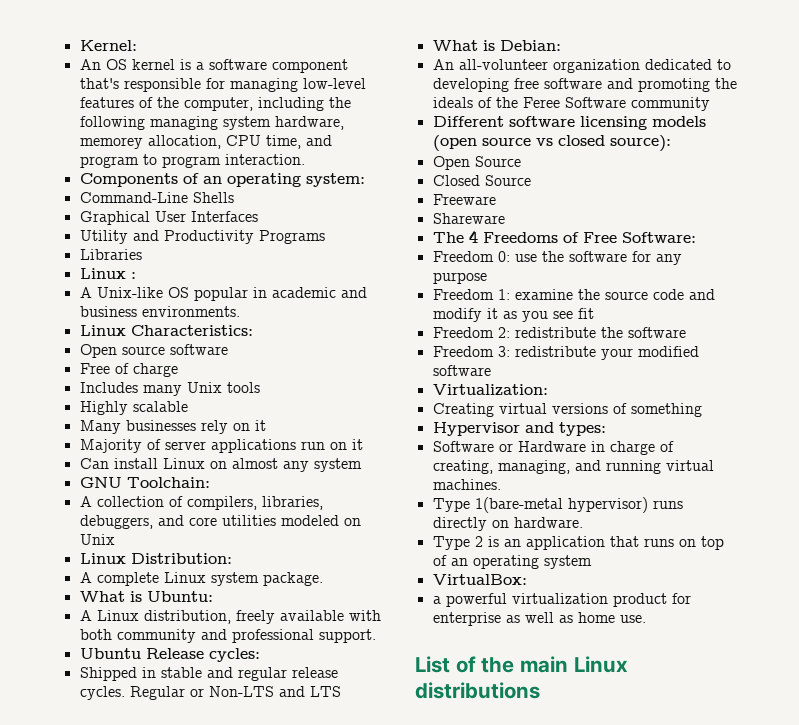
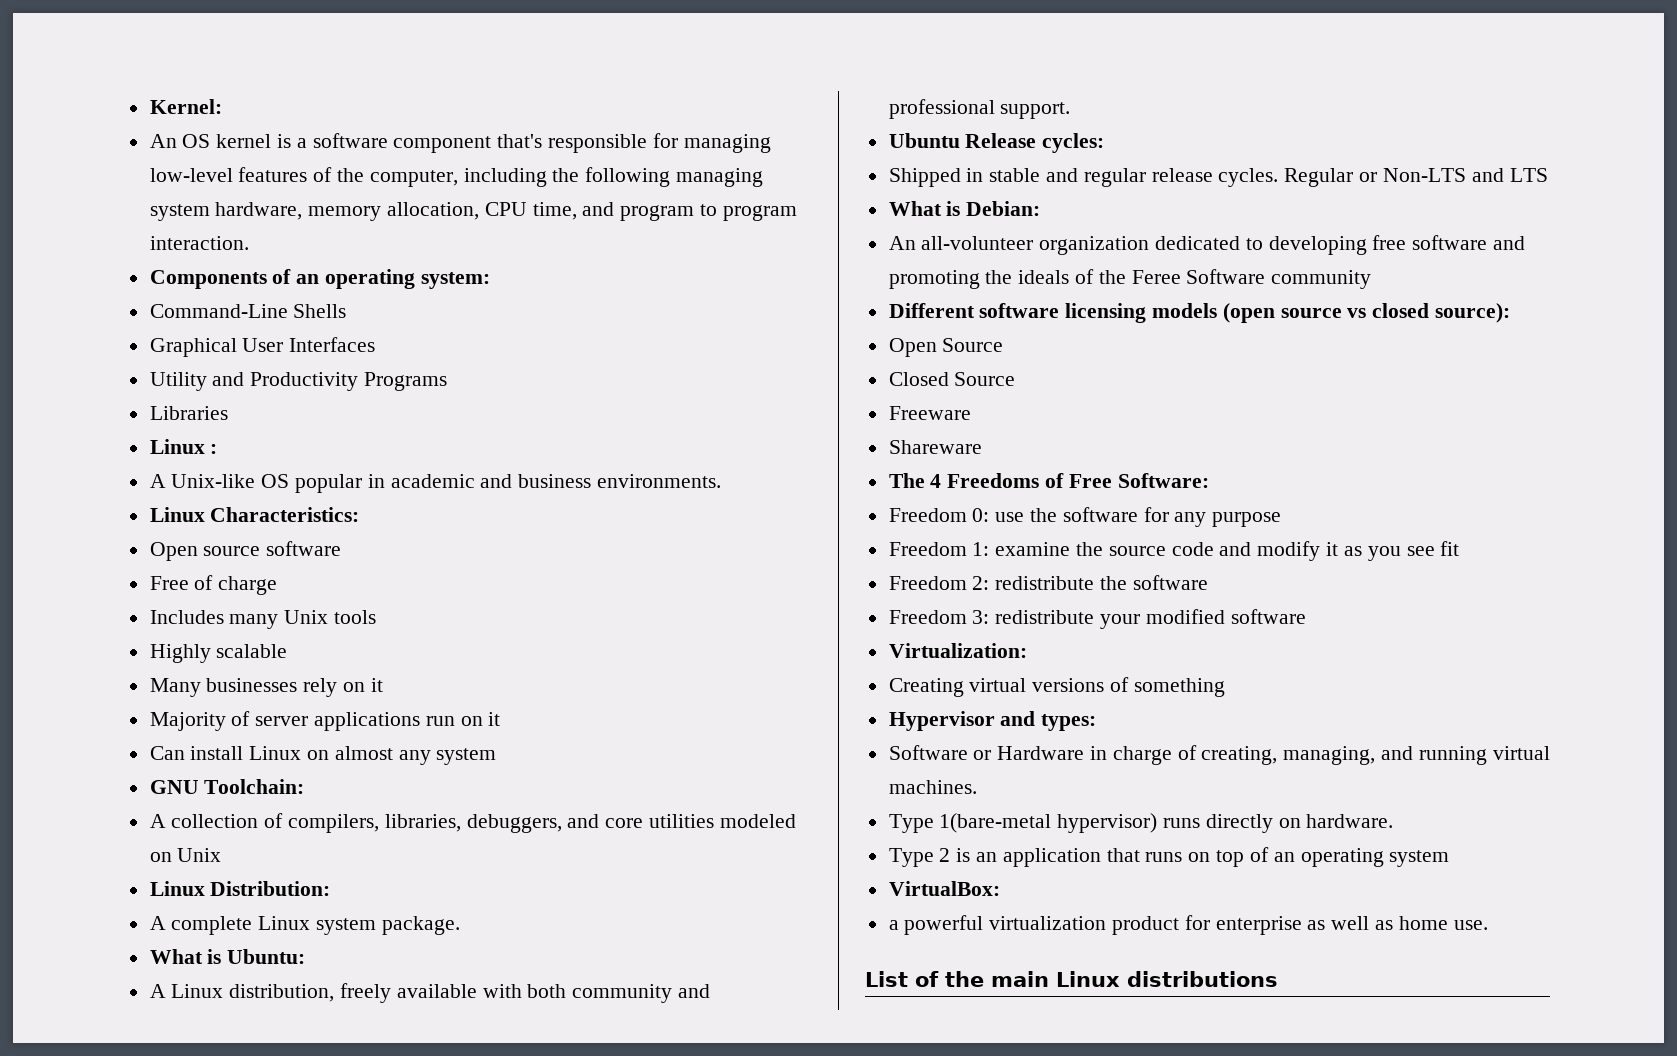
[79,137,143,149] memorey -> [308,206,382,221] memory

